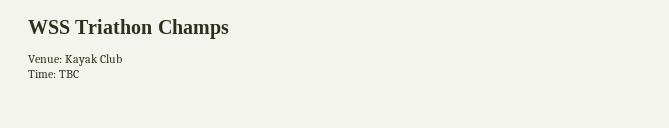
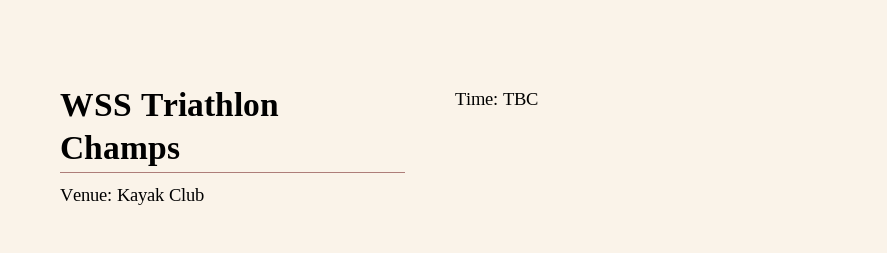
[75,19,153,34] Triathon -> [141,92,280,116] Triathlon

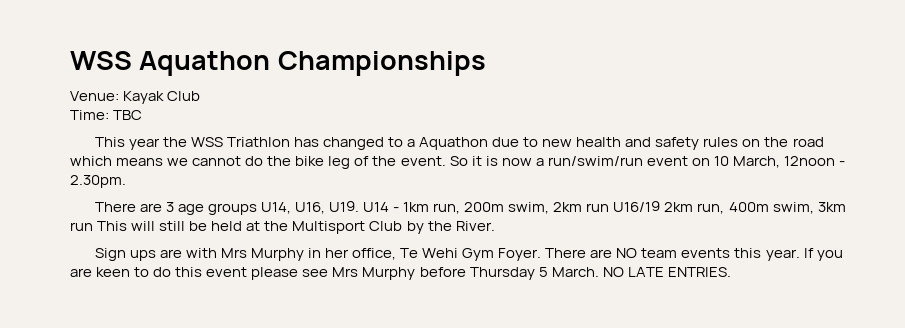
[60,92,280,117] [60,135,180,166] WSS Triathlon Champs -> [70,51,486,76] WSS Aquathon Championships
(538, 99) none -> [94,137,824,150] [70,156,846,169] [70,175,126,188] [94,201,846,215] [70,221,495,234] [94,248,843,261] [70,267,731,280] // This year the WSS Triathlon has changed to a Aquathon due to new health and safety rules on the road which means we cannot do the bike leg of the event. So it is now a run/swim/run event on 10 March, 12noon - 2.30pm. // There are 3 age groups U14, U16, U19. U14 - 1km run, 200m swim, 2km run U16/19 2km run, 400m swim, 3km run This will still be held at the Multisport Club by the River. // Sign ups are with Mrs Murphy in her office, Te Wehi Gym Foyer. There are NO team events this year. If you are keen to do this event please see Mrs Murphy before Thursday 5 March. NO LATE ENTRIES.

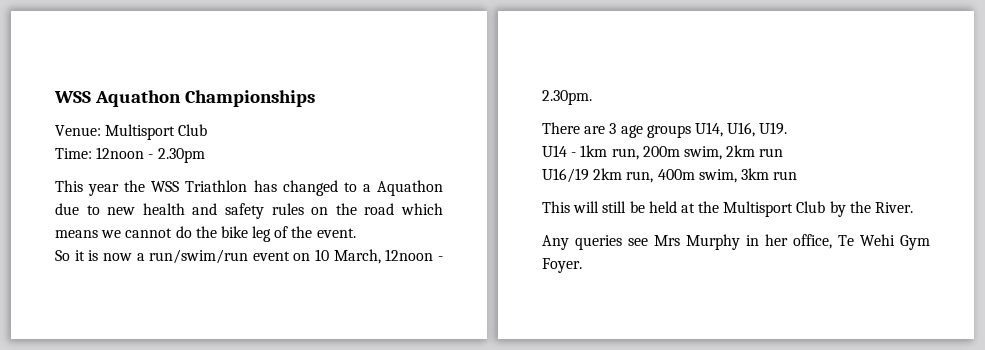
[123,91,165,104] Kayak -> [105,124,176,140] Multisport
[113,110,143,120] TBC -> [96,147,205,163] 12noon - 2.30pm
(446, 161) none -> (356, 233) //
(359, 206) none -> (788, 128) //
(610, 207) none -> (784, 152) //
(93, 226) none -> (798, 175) //
[94,248,217,261] Sign ups are with -> [542,235,648,250] Any queries see
[545,248,843,261] [70,267,731,280] There are NO team events this year. If you are keen to do this event please see Mrs Murphy before Thursday 5 March. NO LATE ENTRIES. -> (582, 265) none

